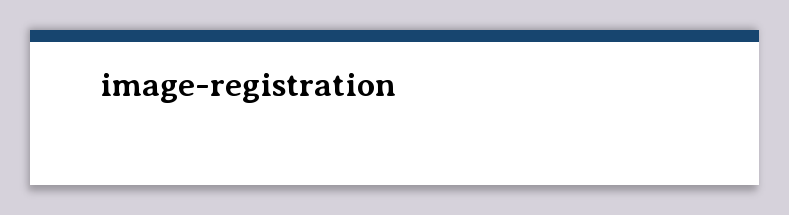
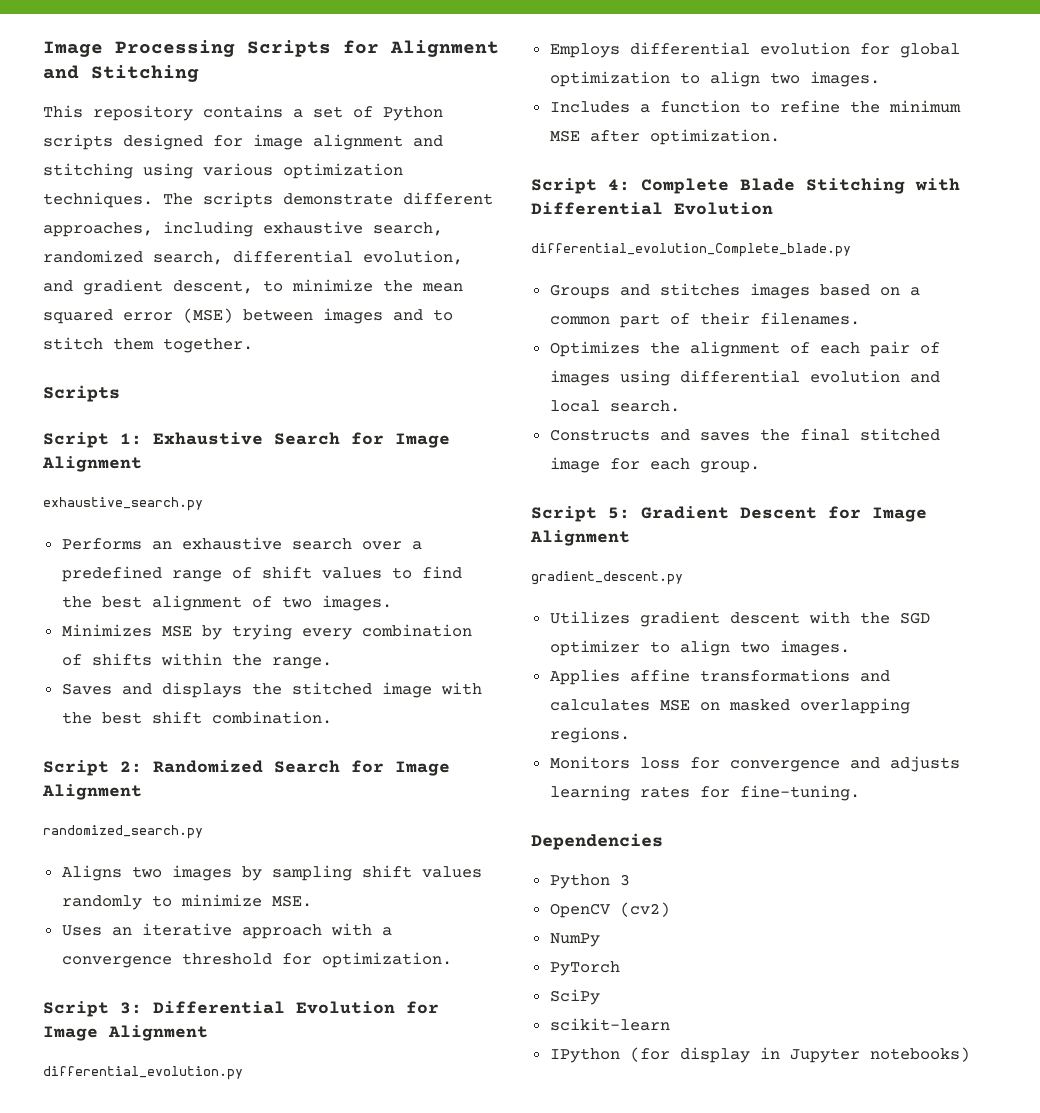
[100,73,396,103] image-registration -> [43,40,499,57] [43,65,199,82] [43,105,443,121] [43,134,443,150] [43,163,403,179] [43,192,493,208] [43,221,443,237] [43,250,463,265] [43,279,463,295] [43,308,453,324] [43,337,253,353] [43,385,120,402] [43,432,450,448] [42,456,142,472] [43,497,203,511] [61,537,422,550] [61,566,462,582] [61,595,392,611] [61,624,472,640] [61,653,332,669] [61,682,482,698] [61,711,332,724] [43,760,450,776] [42,784,142,800] [43,825,203,839] [61,865,482,881] [61,894,312,910] [61,923,392,939] [61,952,452,968] [43,1001,439,1017] [43,1025,208,1041] [43,1066,243,1080] [549,42,960,58] [549,71,880,87] [549,100,961,113] [549,129,780,145] [531,178,960,194] [531,202,773,215] [531,243,851,257] [549,283,920,299] [549,312,860,328] [549,341,940,357] [549,370,940,386] [549,400,680,412] [549,428,940,441] [549,457,760,473] [531,506,927,522] [530,530,630,546] [531,571,683,585] [549,611,930,627] [549,640,850,656] [549,669,890,685] [549,698,910,714] [549,727,630,743] [549,756,960,772] [549,785,860,801] [531,833,663,850] [549,874,630,889] [549,902,670,918] [549,933,600,947] [549,961,620,976] [549,989,600,1005] [549,1018,670,1031] [549,1047,970,1063] Image Processing Scripts for Alignment and Stitching // This repository contains a set of Python scripts designed for image alignment and stitching using various optimization techniques. The scripts demonstrate different approaches, including exhaustive search, randomized search, differential evolution, and gradient descent, to minimize the mean squared error (MSE) between images and to stitch them together. // Scripts // Script 1: Exhaustive Search for Image Alignment // exhaustive_search.py // Performs an exhaustive search over a predefined range of shift values to find the best alignment of two images. // Minimizes MSE by trying every combination of shifts within the range. // Saves and displays the stitched image with the best shift combination. // Script 2: Randomized Search for Image Alignment // randomized_search.py // Aligns two images by sampling shift values randomly to minimize MSE. // Uses an iterative approach with a convergence threshold for optimization. // Script 3: Differential Evolution for Image Alignment // differential_evolution.py // Employs differential evolution for global optimization to align two images. // Includes a function to refine the minimum MSE after optimization. // Script 4: Complete Blade Stitching with Differential Evolution // differential_evolution_Complete_blade.py // Groups and stitches images based on a common part of their filenames. // Optimizes the alignment of each pair of images using differential evolution and local search. // Constructs and saves the final stitched image for each group. // Script 5: Gradient Descent for Image Alignment // gradient_descent.py // Utilizes gradient descent with the SGD optimizer to align two images. // Applies affine transformations and calculates MSE on masked overlapping regions. // Monitors loss for convergence and adjusts learning rates for fine-tuning. // Dependencies // Python 3 // OpenCV (cv2) // NumPy // PyTorch // SciPy // scikit-learn // IPython (for display in Jupyter notebooks)

